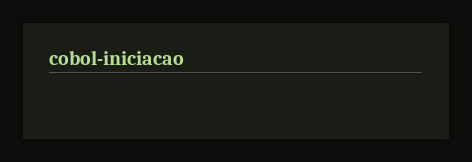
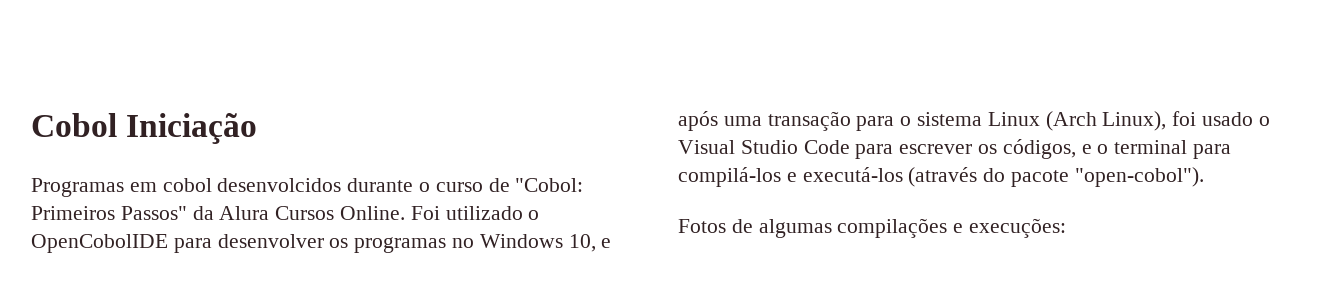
[49,50,184,65] cobol-iniciacao -> [31,113,258,144] [31,178,584,197] [31,206,540,220] [31,234,612,253] [678,111,1270,131] [678,139,1232,159] [678,167,1204,187] [678,218,1067,238] Cobol Iniciação // Programas em cobol desenvolcidos durante o curso de "Cobol: Primeiros Passos" da Alura Cursos Online. Foi utilizado o OpenCobolIDE para desenvolver os programas no Windows 10, e após uma transação para o sistema Linux (Arch Linux), foi usado o Visual Studio Code para escrever os códigos, e o terminal para compilá-los e executá-los (através do pacote "open-cobol"). // Fotos de algumas compilações e execuções:

